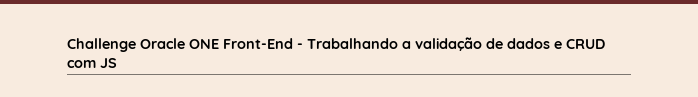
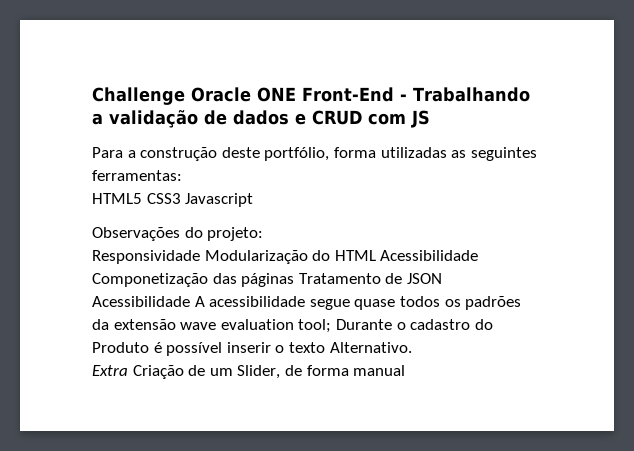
(117, 63) none -> [92,147,537,161] [92,170,182,181] [92,193,254,207] [92,227,264,241] [92,250,479,264] [92,273,442,287] [92,296,522,310] [92,319,493,333] [92,342,412,356] [92,365,406,379] // Para a construção deste portfólio, forma utilizadas as seguintes ferramentas: // HTML5 CSS3 Javascript // Observações do projeto: // Responsividade Modularização do HTML Acessibilidade Componetização das páginas Tratamento de JSON Acessibilidade A acessibilidade segue quase todos os padrões da extensão wave evaluation tool; Durante o cadastro do Produto é possível inserir o texto Alternativo. // Extra Criação de um Slider, de forma manual

